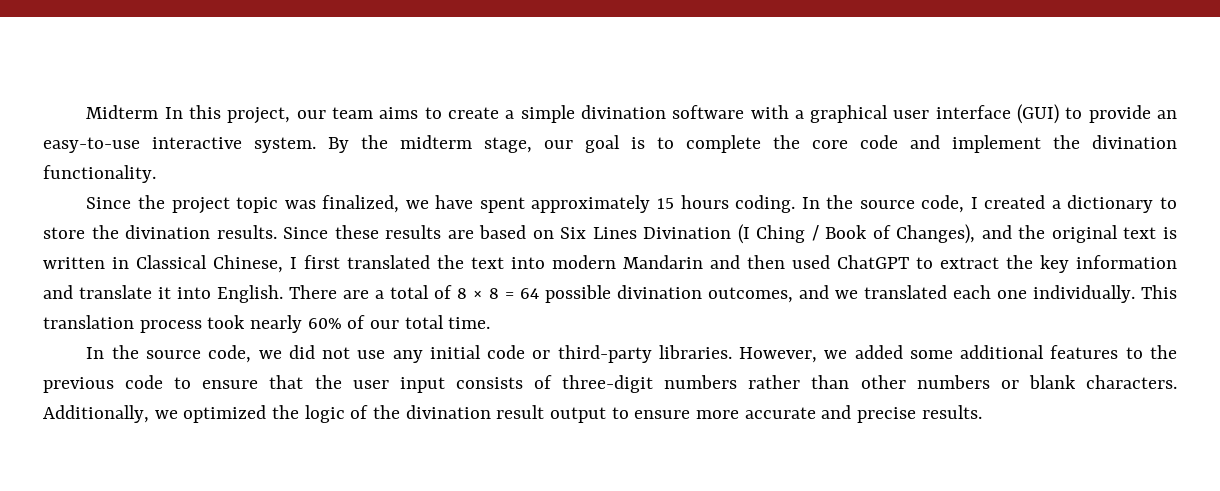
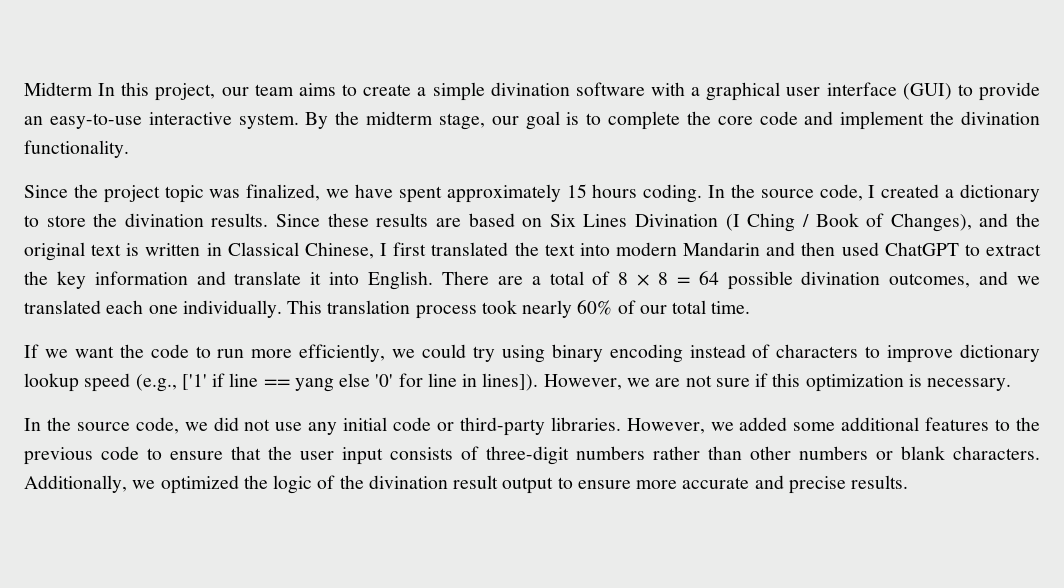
(491, 323) none -> [24,344,1040,363] [24,373,1012,392] // If we want the code to run more efficiently, we could try using binary encoding instead of characters to improve dictionary lookup speed (e.g., ['1' if line == yang else '0' for line in lines]). However, we are not sure if this optimization is necessary.

